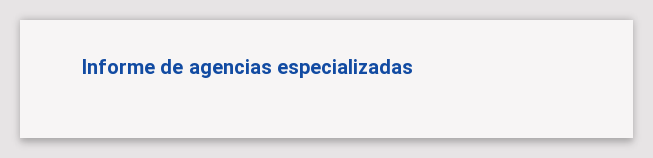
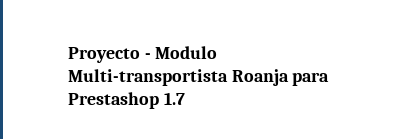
[82,59,414,78] Informe de agencias especializadas -> [68,46,218,63] [68,69,330,86] [68,92,185,109] Proyecto - Modulo Multi-transportista Roanja para Prestashop 1.7

